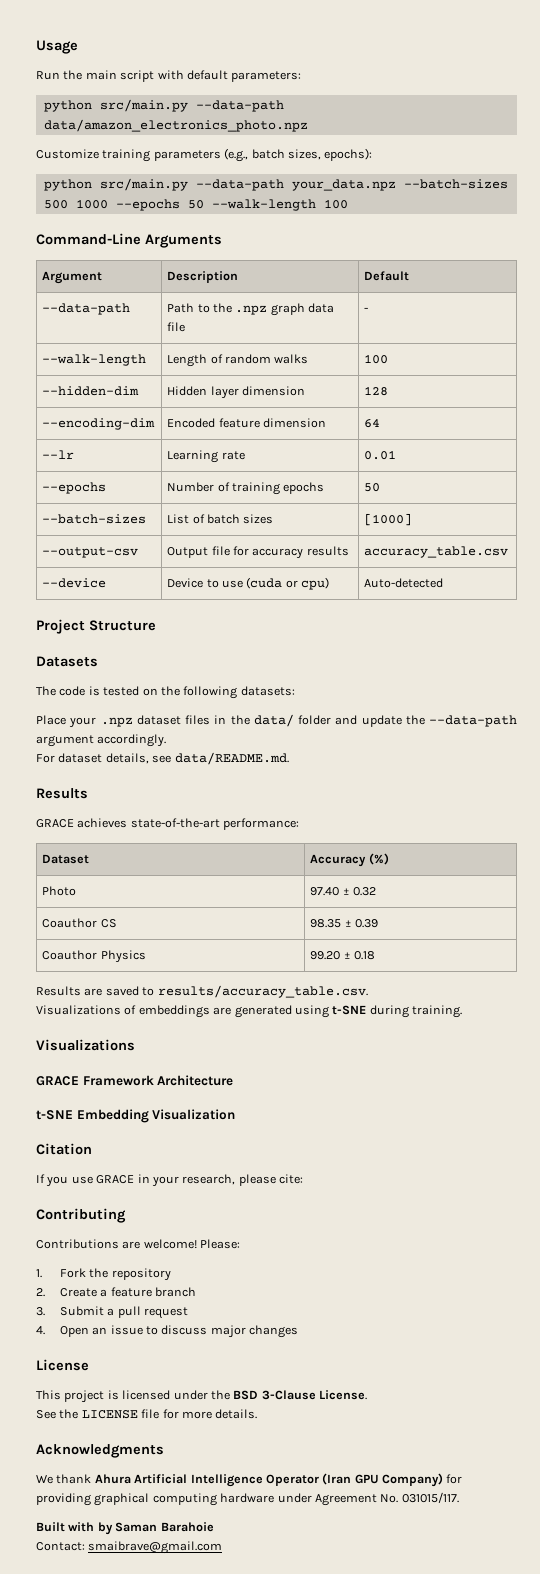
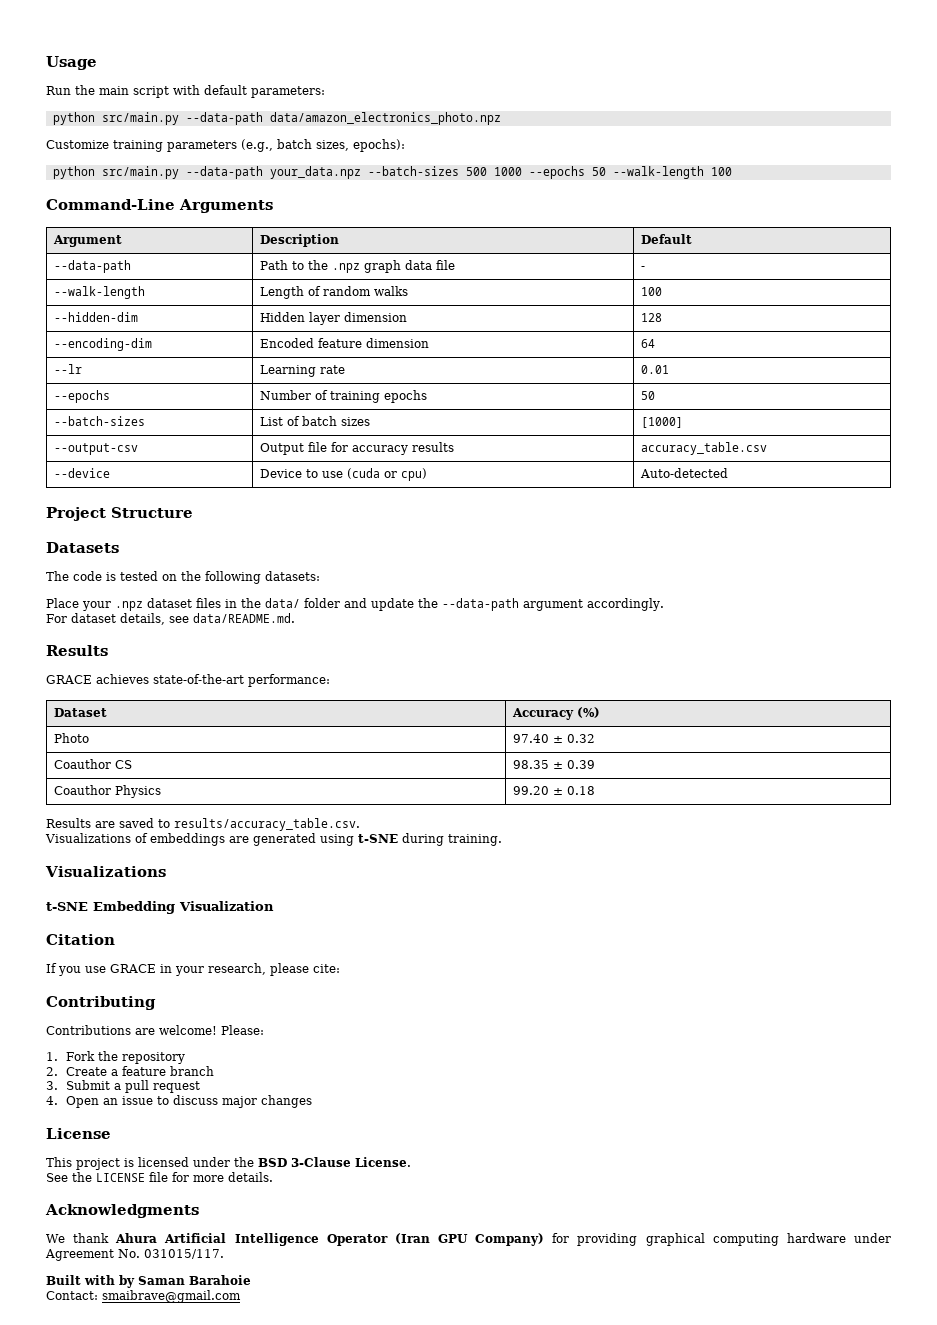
[36,1075,234,1086] // GRACE Framework Architecture -> (166, 871) none

